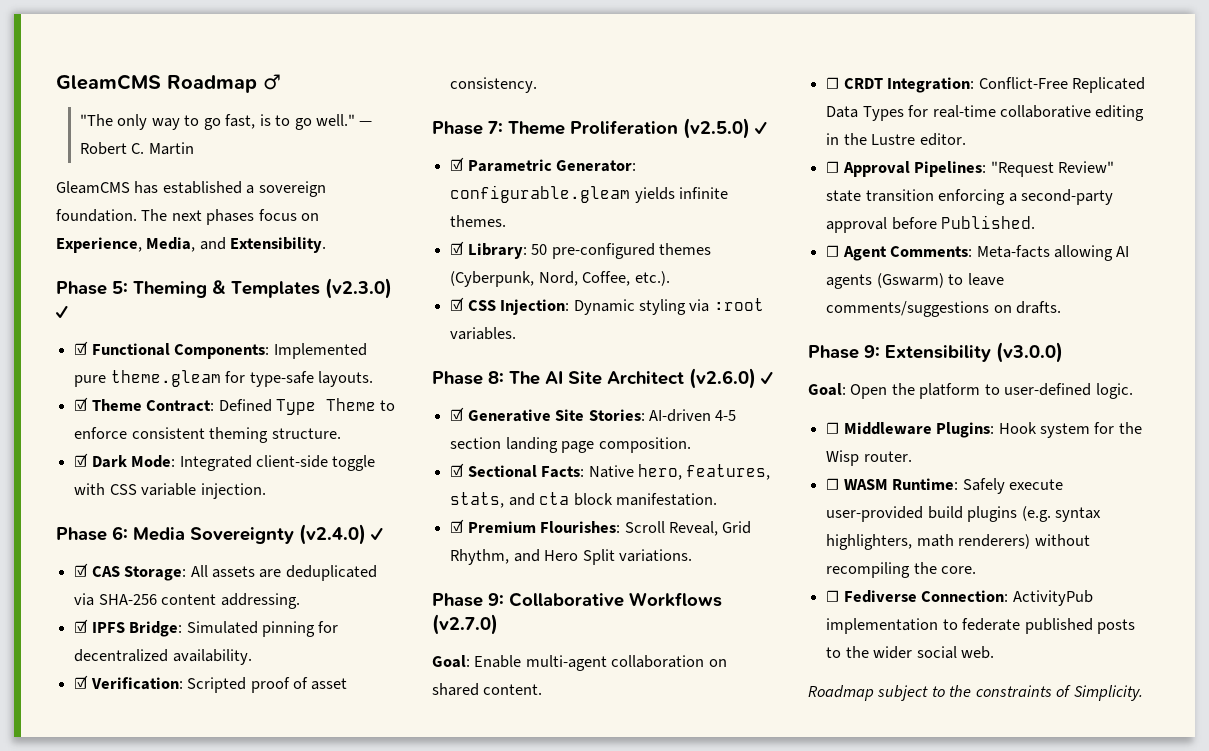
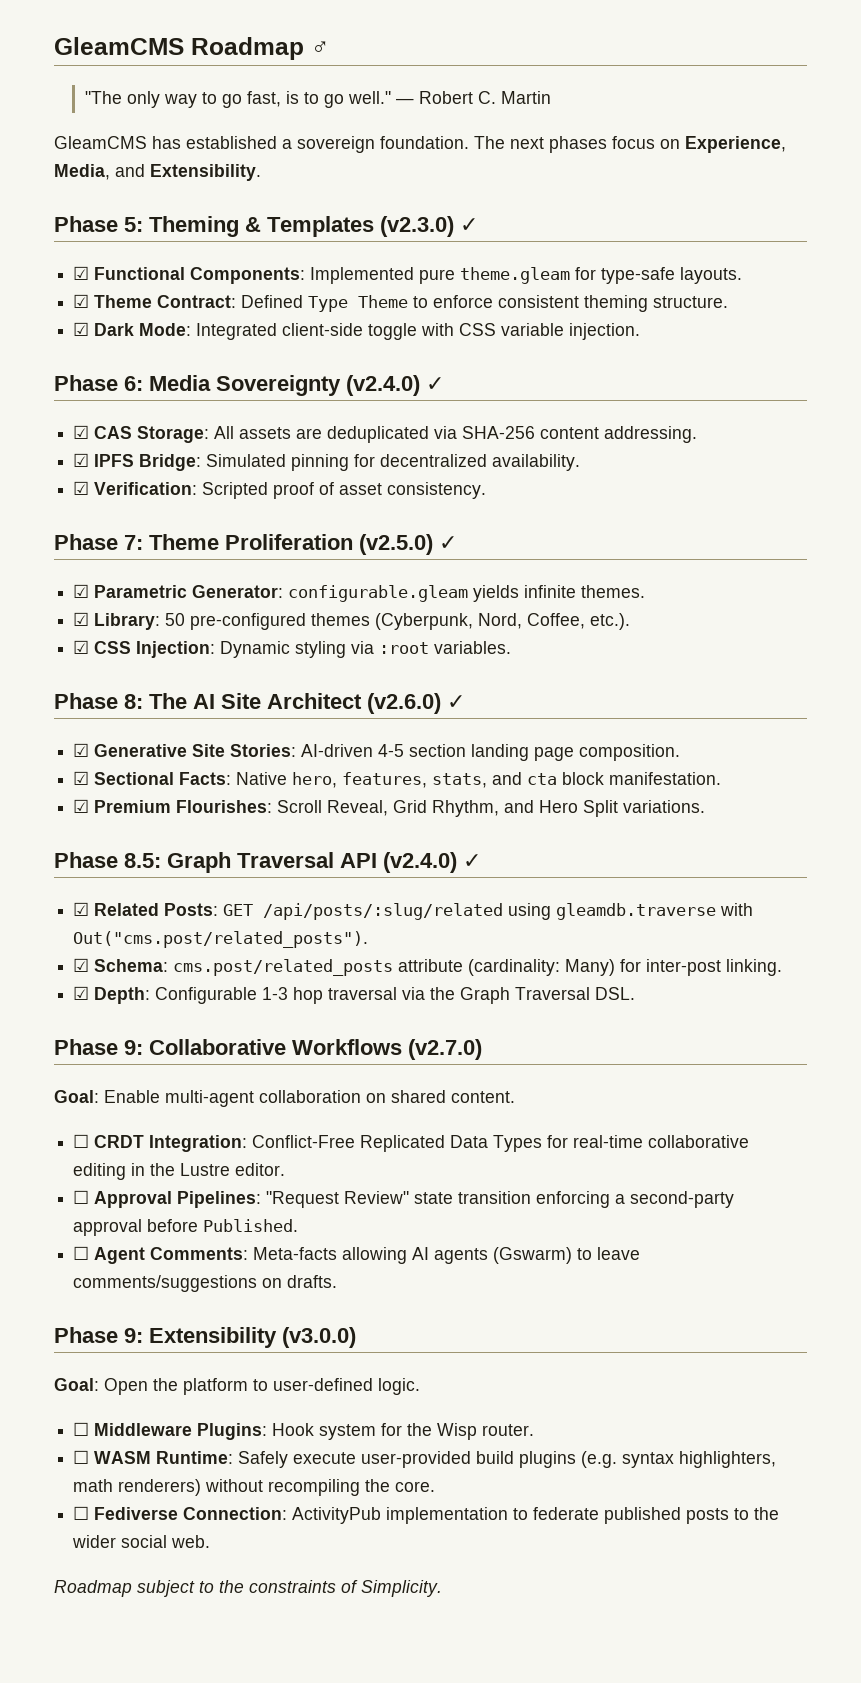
(692, 555) none -> [54,852,481,873] [73,902,754,920] [73,931,369,948] [73,958,783,976] [73,986,636,1004] // Phase 8.5: Graph Traversal API (v2.4.0) ✓ // ☑ Related Posts: GET /api/posts/:slug/related using gleamdb.traverse with Out("cms.post/related_posts"). // ☑ Schema: cms.post/related_posts attribute (cardinality: Many) for inter-post linking. // ☑ Depth: Configurable 1-3 hop traversal via the Graph Traversal DSL.

